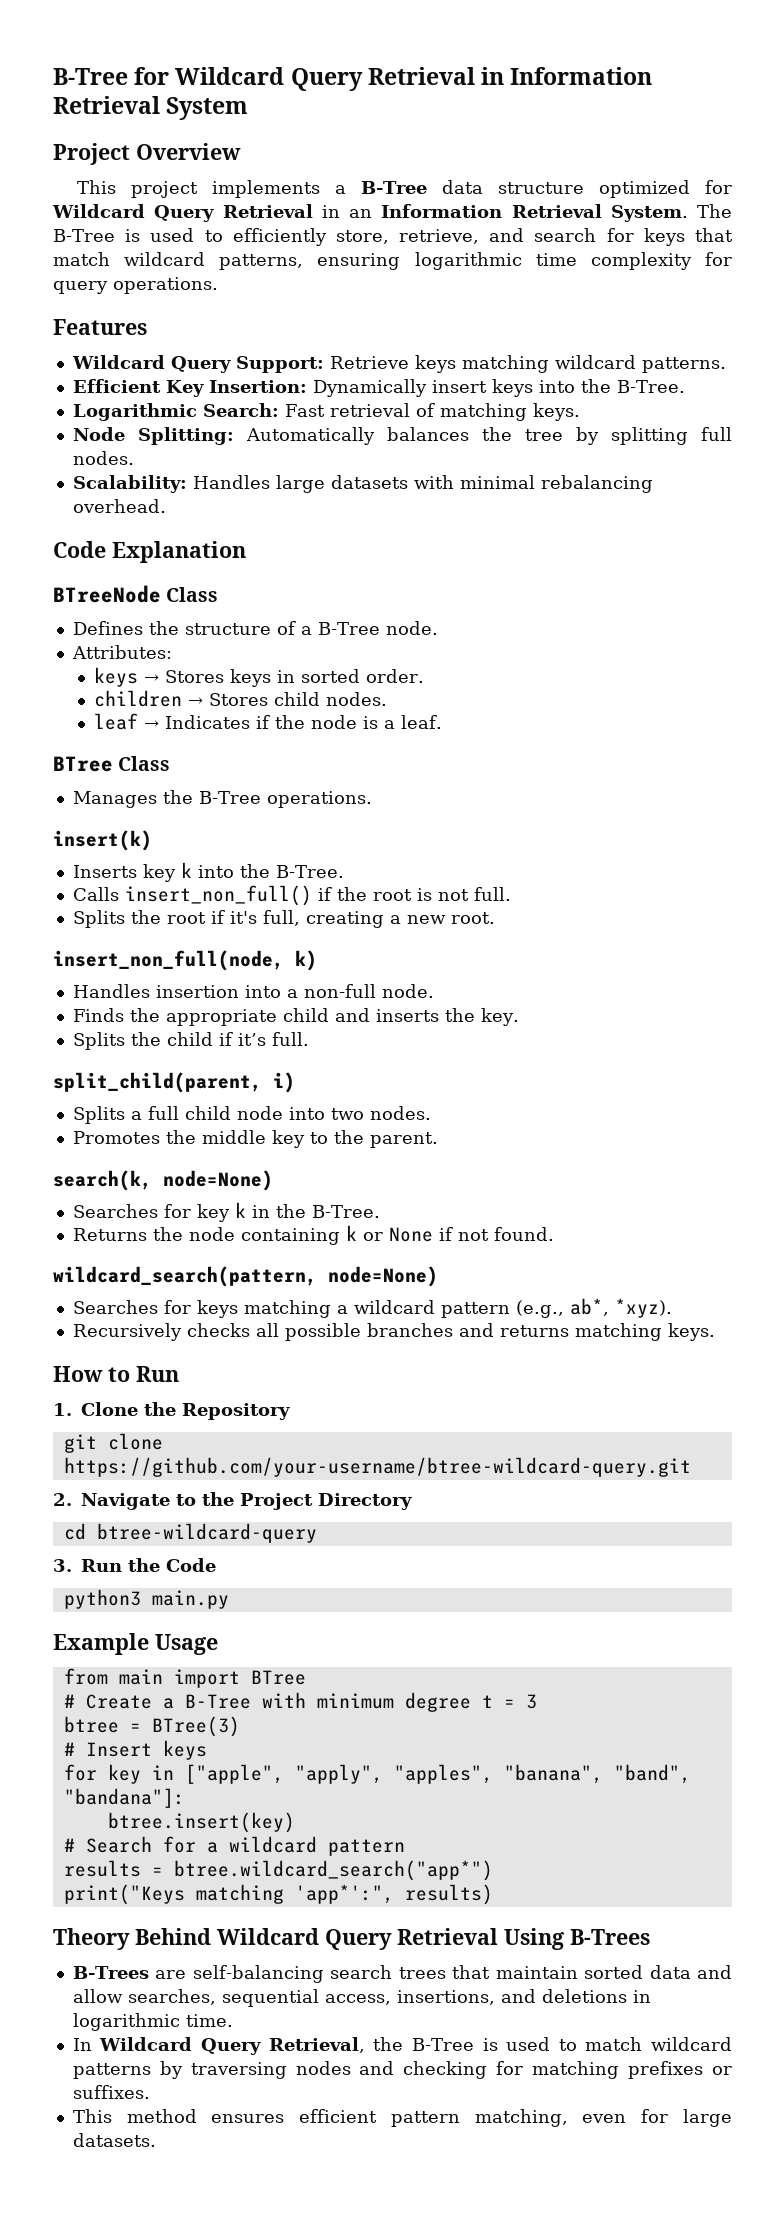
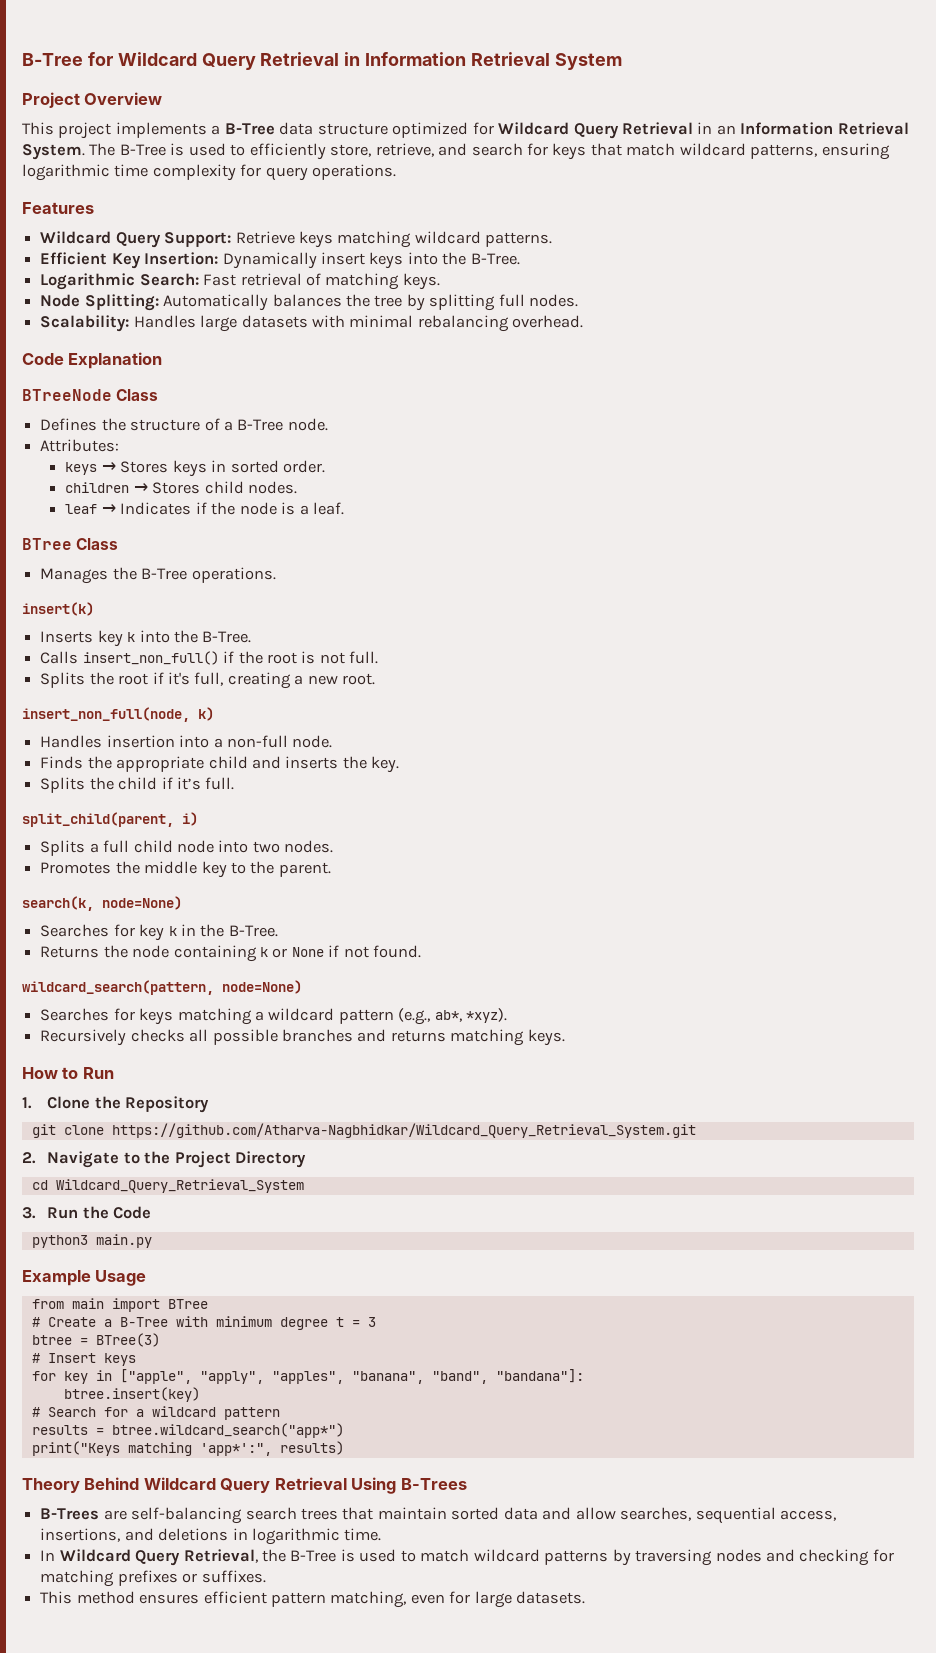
[63,1457,691,1477] https://github.com/your-username/btree-wildcard-query.git -> [111,1123,696,1138] https://github.com/Atharva-Nagbhidkar/Wildcard_Query_Retrieval_System.git
[96,1523,317,1543] btree-wildcard-query -> [55,1179,304,1193] Wildcard_Query_Retrieval_System

